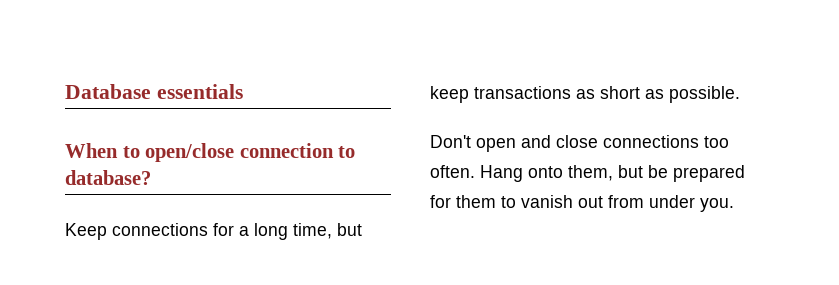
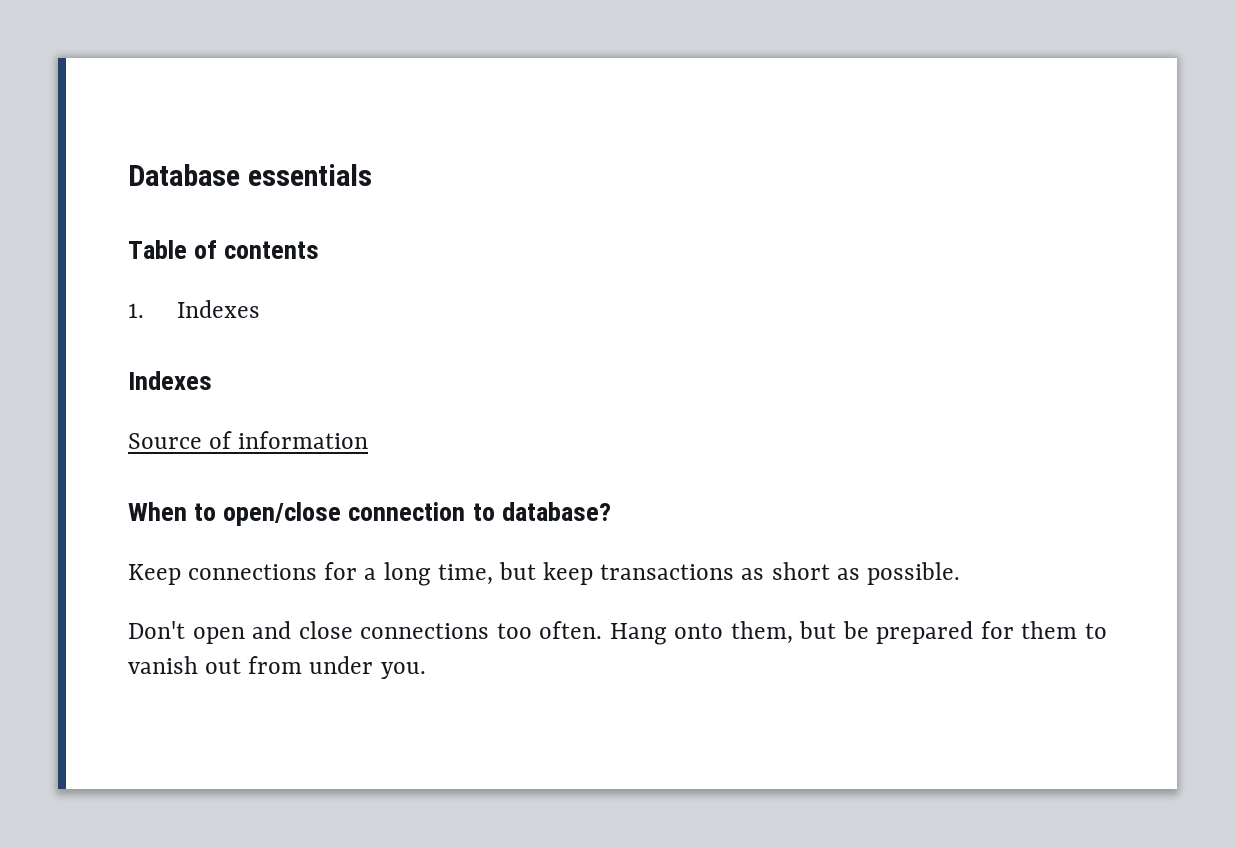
(243, 91) none -> [128,240,320,259] [128,300,261,318] [128,371,212,390] [128,431,369,449] // Table of contents // 1. Indexes // Indexes // Source of information

